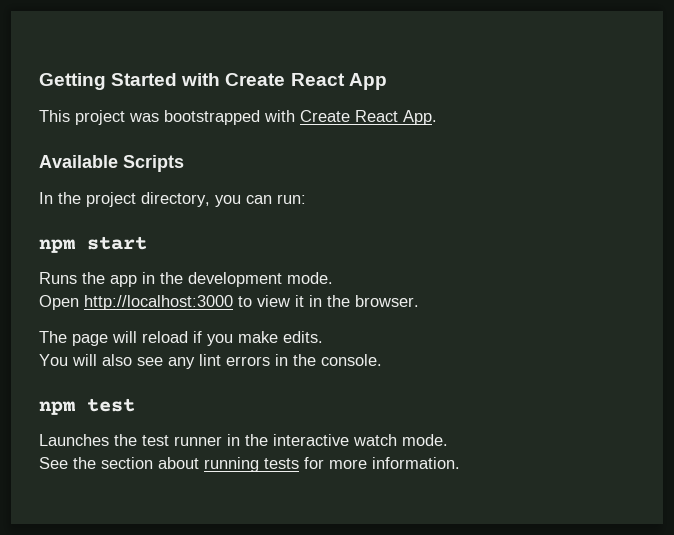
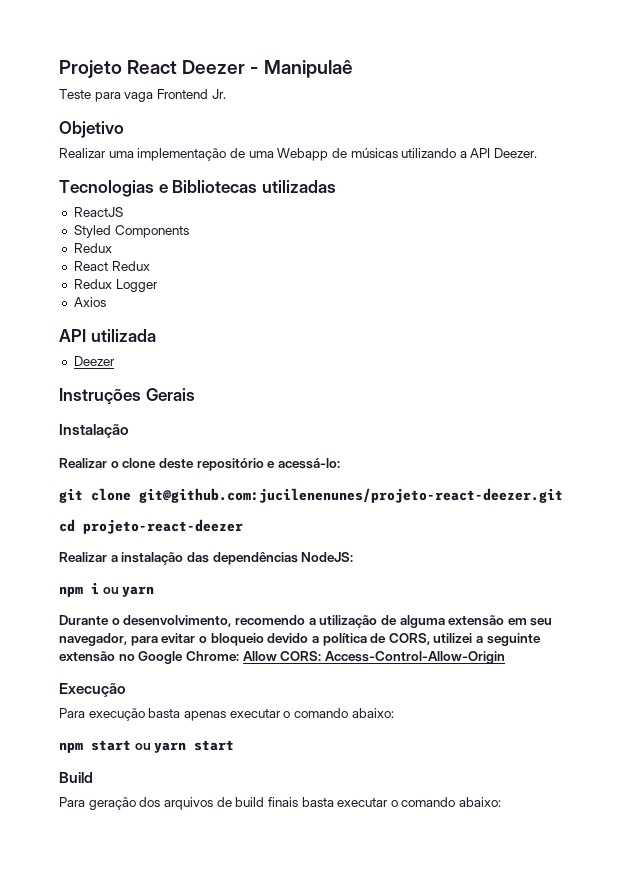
[39,73,387,90] [39,110,437,125] [39,155,184,172] [39,192,306,207] [39,236,147,253] [39,272,333,287] [39,295,419,310] [39,331,323,346] [39,354,382,369] [39,398,135,415] [39,434,448,446] [39,457,460,472] Getting Started with Create React App // This project was bootstrapped with Create React App. // Available Scripts // In the project directory, you can run: // npm start // Runs the app in the development mode. // Open http://localhost:3000 to view it in the browser. // The page will reload if you make edits. // You will also see any lint errors in the console. // npm test // Launches the test runner in the interactive watch mode. // See the section about running tests for more information. -> [59,60,353,78] [59,89,226,102] [59,121,124,138] [59,148,538,161] [59,180,336,197] [73,207,123,217] [73,225,189,238] [73,243,112,253] [73,261,150,271] [73,279,158,292] [73,297,106,307] [59,329,156,342] [73,356,115,366] [59,388,195,404] [59,424,129,438] [59,458,340,471] [59,488,563,503] [59,519,243,534] [59,552,354,565] [59,582,155,597] [59,615,553,628] [59,633,541,646] [59,651,505,664] [59,683,126,697] [59,708,394,721] [59,740,235,753] [59,772,93,783] [59,797,502,810] Projeto React Deezer - Manipulaê // Teste para vaga Frontend Jr. // Objetivo // Realizar uma implementação de uma Webapp de músicas utilizando a API Deezer. // Tecnologias e Bibliotecas utilizadas // ReactJS // Styled Components // Redux // React Redux // Redux Logger // Axios // API utilizada // Deezer // Instruções Gerais // Instalação // Realizar o clone deste repositório e acessá-lo: // git clone git@github.com:jucilenenunes/projeto-react-deezer.git // cd projeto-react-deezer // Realizar a instalação das dependências NodeJS: // npm i ou yarn // Durante o desenvolvimento, recomendo a utilização de alguma extensão em seu navegador, para evitar o bloqueio devido a política de CORS, utilizei a seguinte extensão no Google Chrome: Allow CORS: Access-Control-Allow-Origin // Execução // Para execução basta apenas executar o comando abaixo: // npm start ou yarn start // Build // Para geração dos arquivos de build finais basta executar o comando abaixo:

